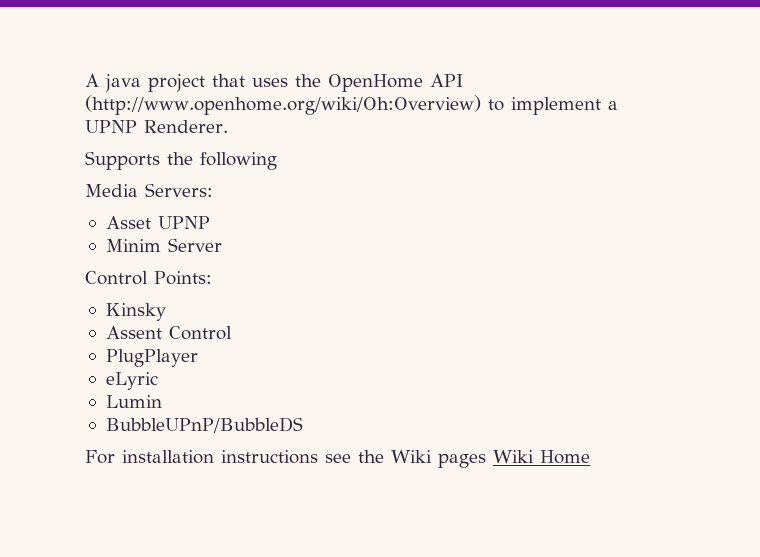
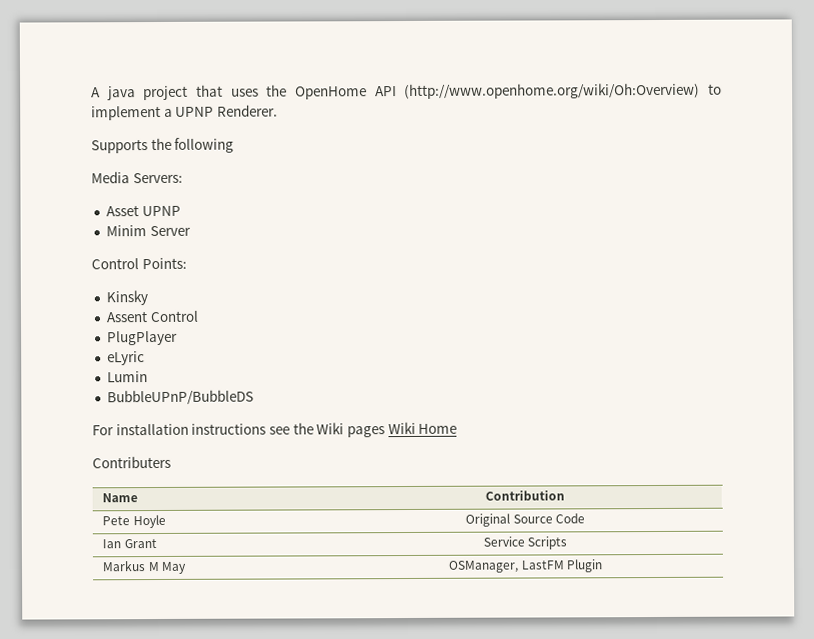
(590, 457) none -> [92,455,171,469] [102,493,139,503] [485,490,565,501] [102,514,166,529] [465,513,585,527] [102,539,157,549] [482,536,568,550] [102,560,187,574] [448,559,603,573] // Contributers // Name | Contribution // Pete Hoyle | Original Source Code // Ian Grant | Service Scripts // Markus M May | OSManager, LastFM Plugin

